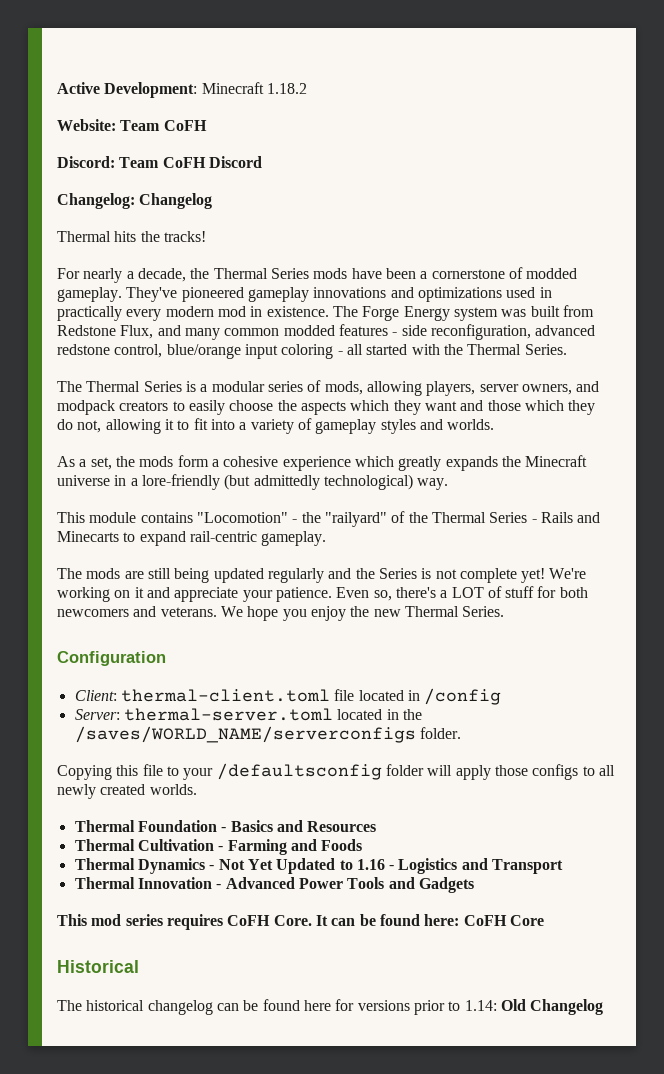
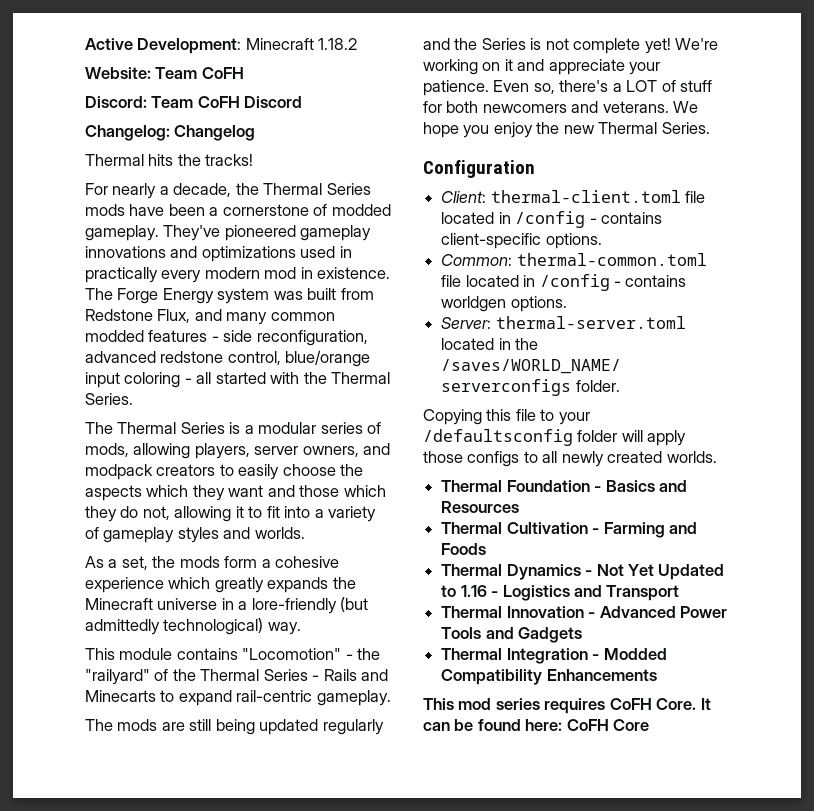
(502, 696) none -> [589,212,662,224] [441,233,602,249] [441,253,707,266] [441,274,687,291] [441,296,567,312] - contains client-specific options. // Common: thermal-common.toml file located in /config - contains worldgen options.
(474, 885) none -> [441,648,667,664] [441,669,657,685] // Thermal Integration - Modded Compatibility Enhancements
[57,960,139,973] [57,999,604,1015] // Historical // The historical changelog can be found here for versions prior to 1.14: Old Changelog -> (650, 725) none

